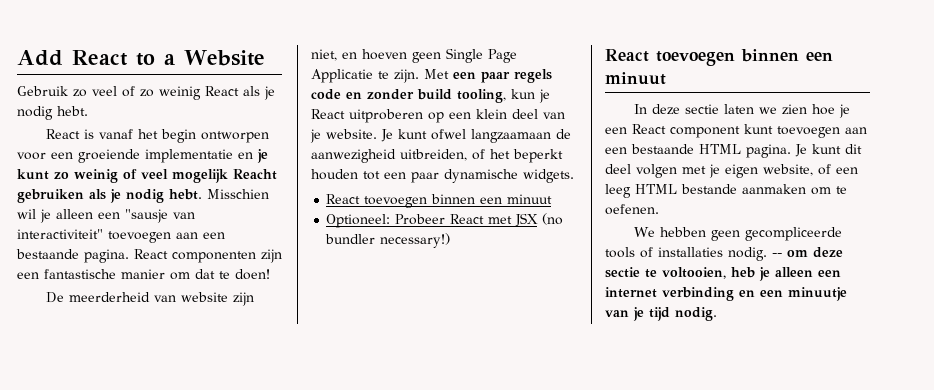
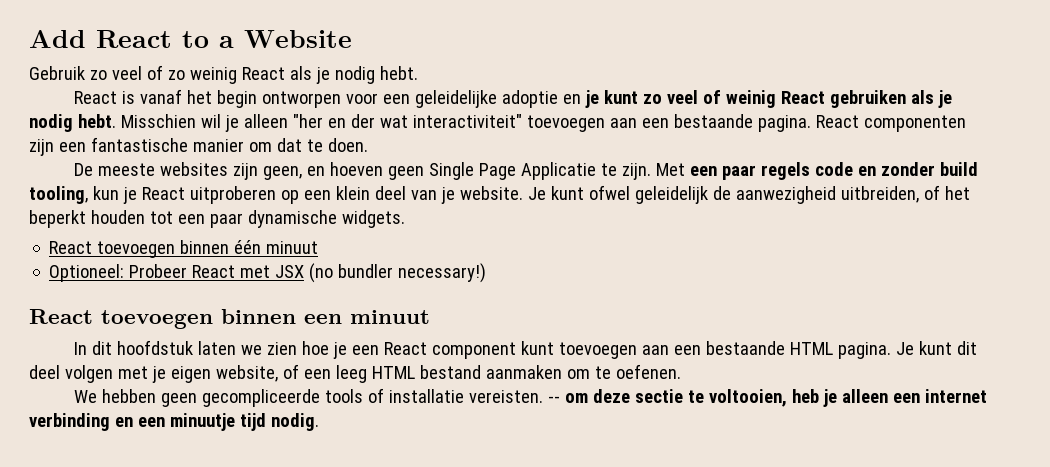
[78,149,233,163] groeiende implementatie -> [414,90,558,108] geleidelijke adoptie
[74,169,277,183] weinig of veel mogelijk Reacht -> [666,90,825,108] veel of weinig React
[98,209,195,223] een "sausje van -> [292,114,408,128] "her en der wat
[235,269,270,280] doen! -> [327,138,368,152] doen.
[69,292,255,306] [311,49,337,61] meerderheid van website zijn niet, -> [97,162,302,180] meeste websites zijn geen,
[471,129,551,143] langzaamaan -> [634,186,708,204] geleidelijk
[480,197,503,204] een -> [234,240,262,254] één
[652,104,720,115] deze sectie -> [91,340,193,355] dit hoofdstuk
[681,184,737,194] bestande -> [419,365,481,379] bestand
[658,247,767,261] installaties nodig. -> [388,389,543,403] installatie vereisten.
[605,307,644,321] van je -> (235, 422) none

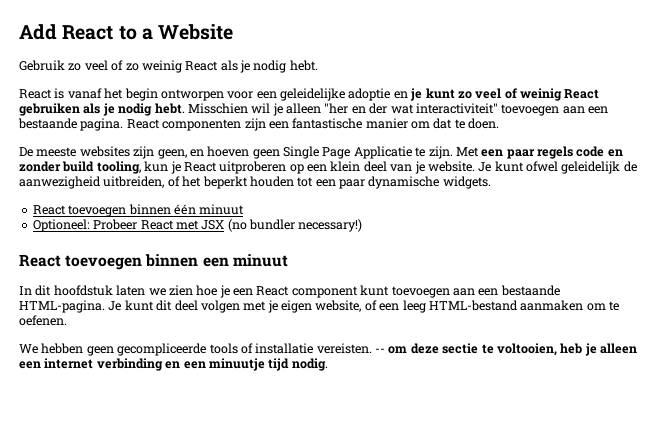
[789,342,891,359] HTML pagina. -> [19,300,105,313] HTML-pagina.
[371,365,481,379] HTML bestand -> [428,300,518,311] HTML-bestand

